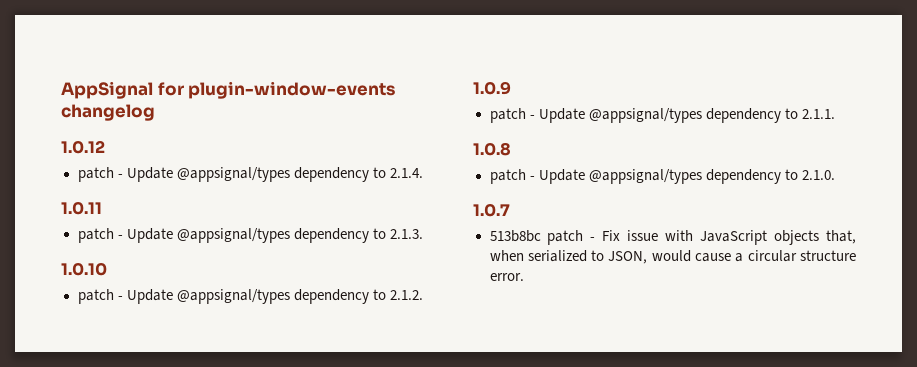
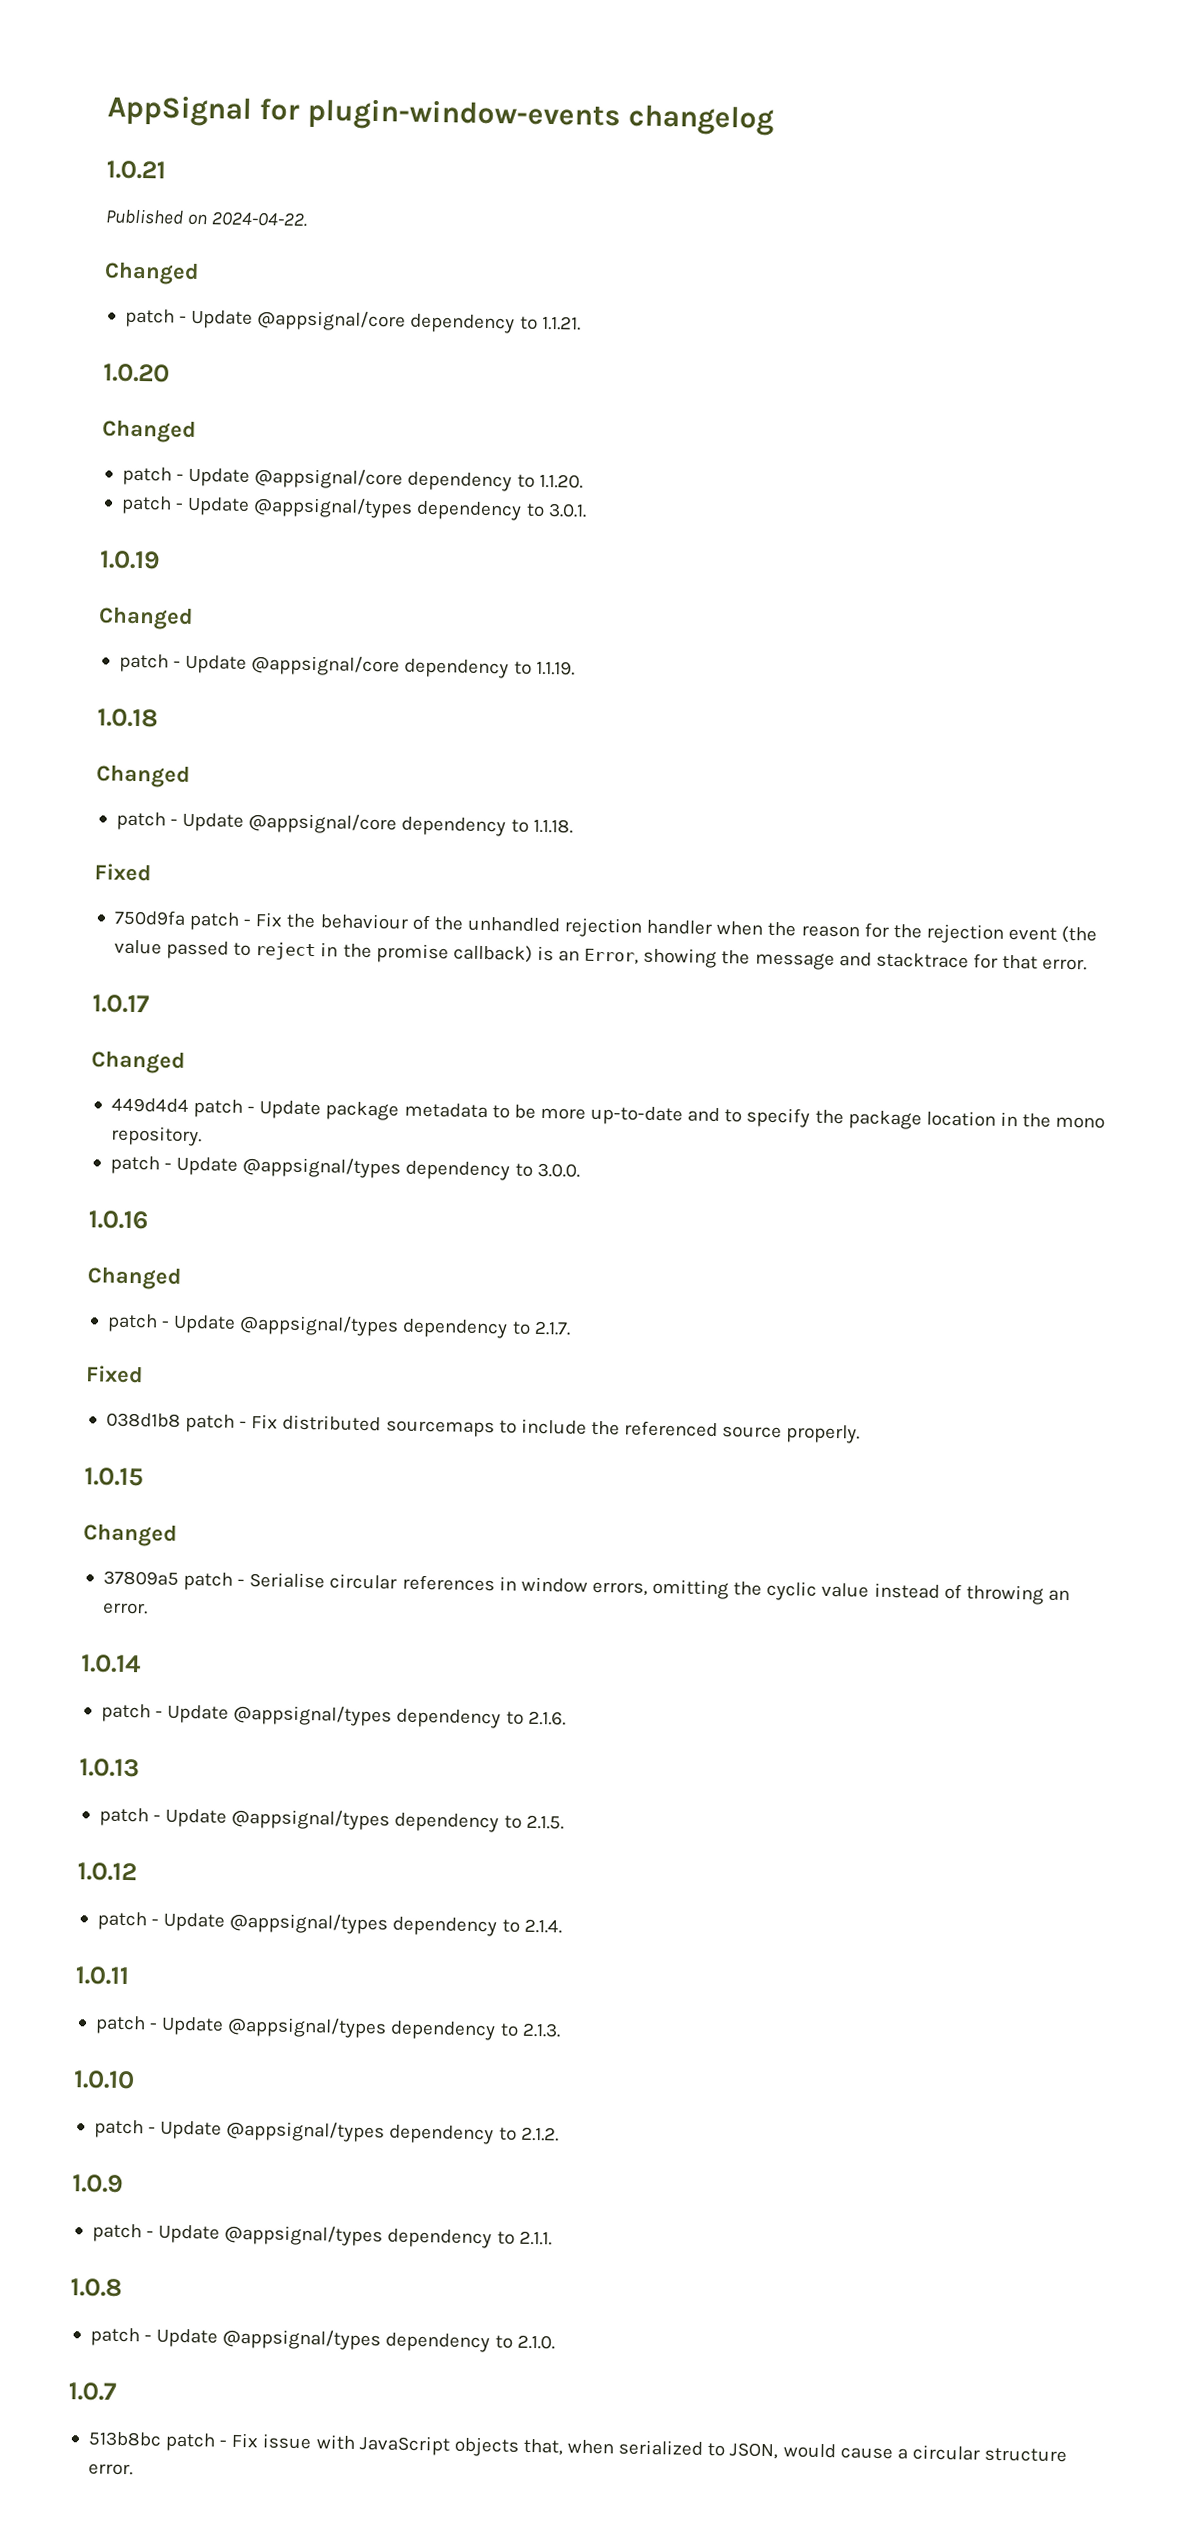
(155, 112) none -> [106,160,166,180] [105,208,309,227] [104,261,200,286] [124,308,581,334] [103,363,170,383] [102,419,197,443] [121,466,583,492] [120,495,587,521] [99,550,161,570] [98,606,194,630] [118,653,575,679] [97,708,158,728] [96,764,191,788] [115,811,573,837] [94,863,152,882] [113,909,1098,944] [113,939,1088,971] [92,994,150,1014] [91,1050,186,1074] [110,1097,1106,1130] [110,1125,202,1147] [109,1155,580,1181] [88,1210,148,1230] [87,1266,182,1290] [106,1313,571,1339] [85,1365,144,1384] [105,1412,861,1444] [84,1467,144,1487] [83,1523,178,1547] [102,1570,1070,1605] [102,1602,148,1615] [81,1654,141,1674] [100,1703,566,1729] [79,1758,140,1778] [98,1807,564,1833] // 1.0.21 // Published on 2024-04-22. // Changed // patch - Update @appsignal/core dependency to 1.1.21. // 1.0.20 // Changed // patch - Update @appsignal/core dependency to 1.1.20. // patch - Update @appsignal/types dependency to 3.0.1. // 1.0.19 // Changed // patch - Update @appsignal/core dependency to 1.1.19. // 1.0.18 // Changed // patch - Update @appsignal/core dependency to 1.1.18. // Fixed // 750d9fa patch - Fix the behaviour of the unhandled rejection handler when the reason for the rejection event (the value passed to reject in the promise callback) is an Error, showing the message and stacktrace for that error. // 1.0.17 // Changed // 449d4d4 patch - Update package metadata to be more up-to-date and to specify the package location in the mono repository. // patch - Update @appsignal/types dependency to 3.0.0. // 1.0.16 // Changed // patch - Update @appsignal/types dependency to 2.1.7. // Fixed // 038d1b8 patch - Fix distributed sourcemaps to include the referenced source properly. // 1.0.15 // Changed // 37809a5 patch - Serialise circular references in window errors, omitting the cyclic value instead of throwing an error. // 1.0.14 // patch - Update @appsignal/types dependency to 2.1.6. // 1.0.13 // patch - Update @appsignal/types dependency to 2.1.5.

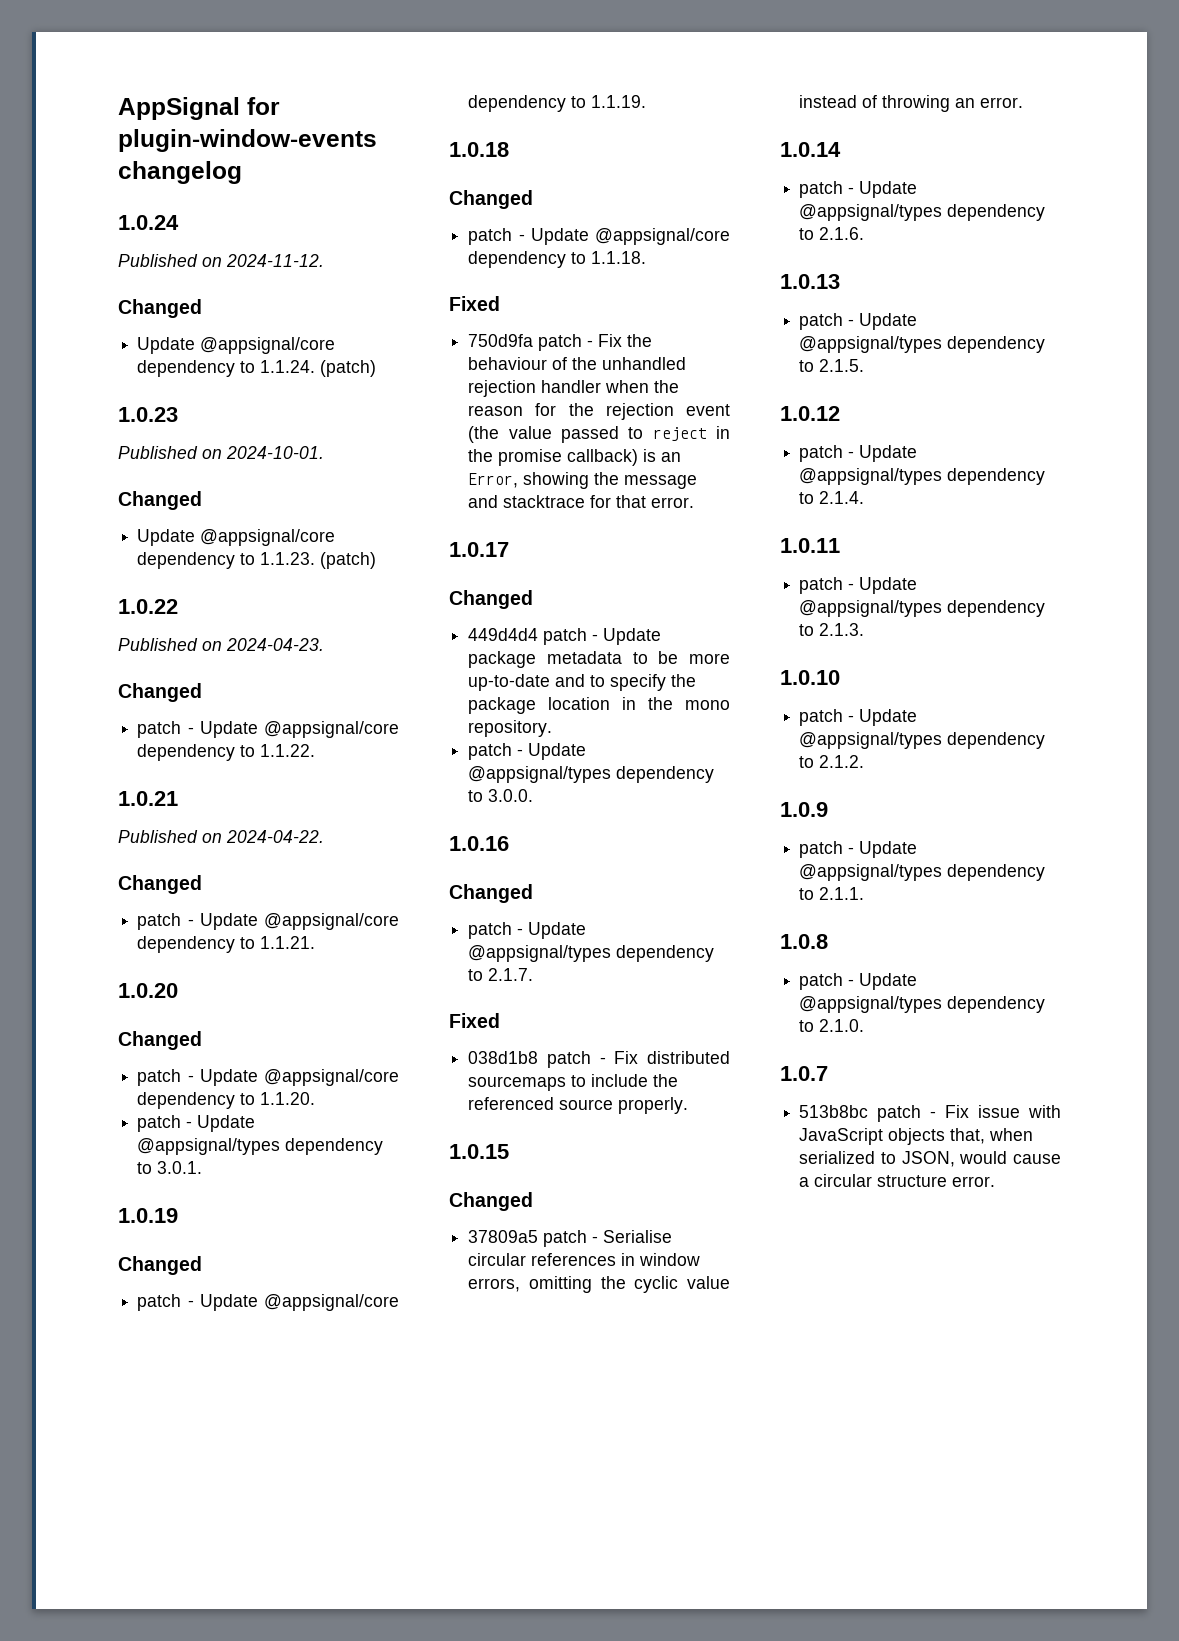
(774, 120) none -> [118,215,179,230] [118,254,324,267] [118,299,202,318] [137,337,336,354] [137,360,377,377] [118,407,178,422] [118,446,324,459] [118,491,202,510] [137,529,336,546] [137,552,377,569] [118,599,178,614] [118,638,324,651] [118,683,202,702] [137,721,399,738] [137,744,316,761] // 1.0.24 // Published on 2024-11-12. // Changed // Update @appsignal/core dependency to 1.1.24. (patch) // 1.0.23 // Published on 2024-10-01. // Changed // Update @appsignal/core dependency to 1.1.23. (patch) // 1.0.22 // Published on 2024-04-23. // Changed // patch - Update @appsignal/core dependency to 1.1.22.

